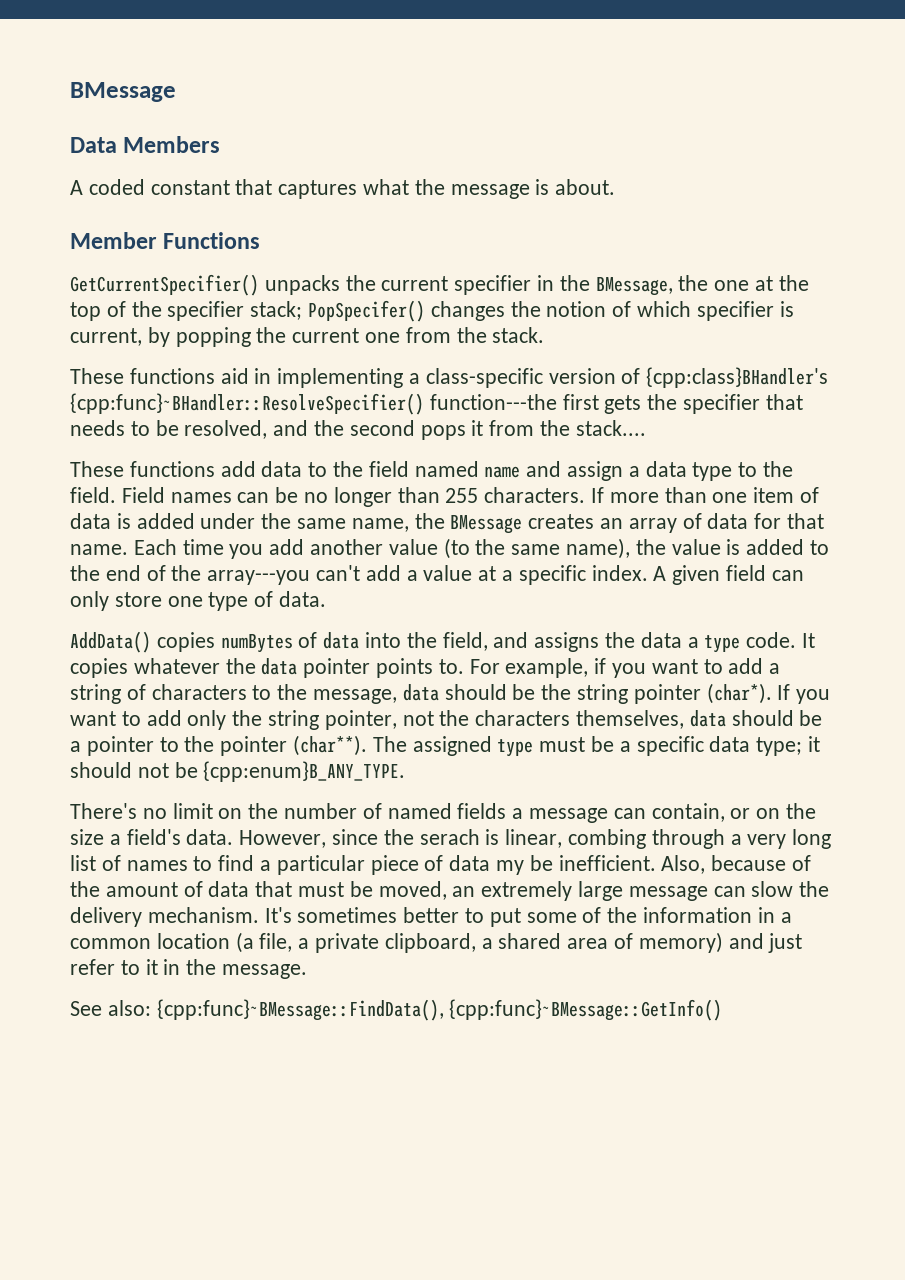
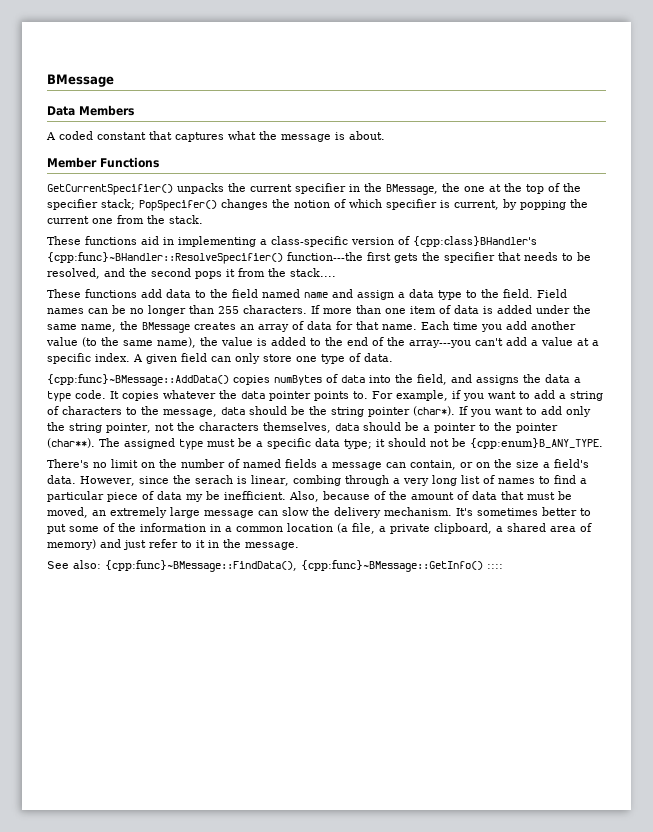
[70,631,151,653] AddData() -> [47,374,229,386] {cpp:func}~BMessage::AddData()
(723, 1010) none -> [487,564,503,569] ::::

